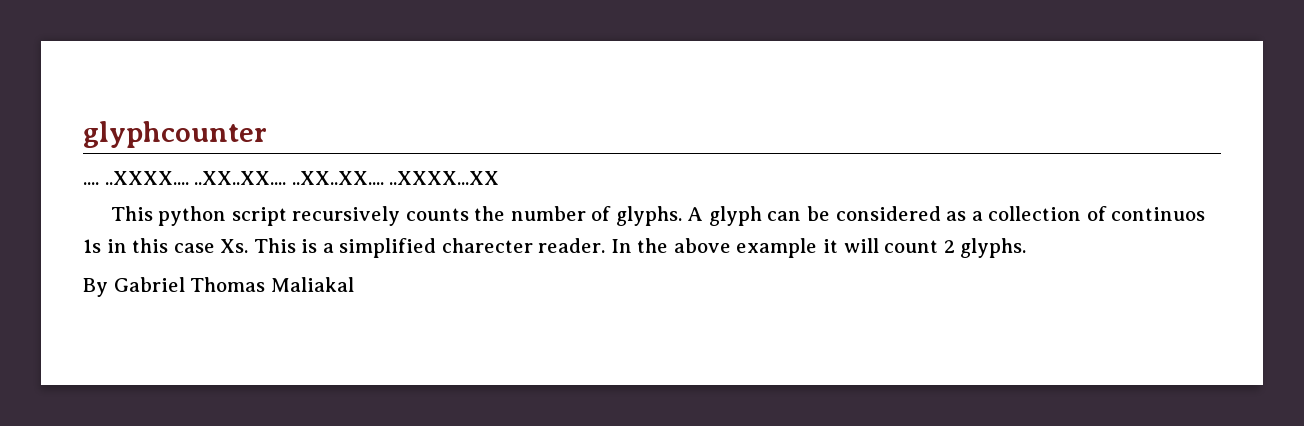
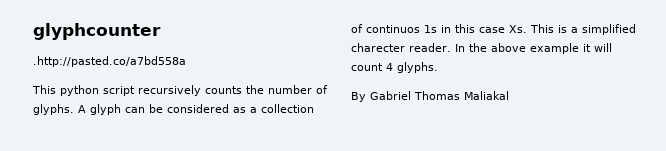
[83,171,500,185] .... ..XXXX.... ..XX..XX.... ..XX..XX.... ..XXXX...XX -> [33,56,186,67] .http://pasted.co/a7bd558a
[943,240,955,253] 2 -> [386,63,393,71] 4

